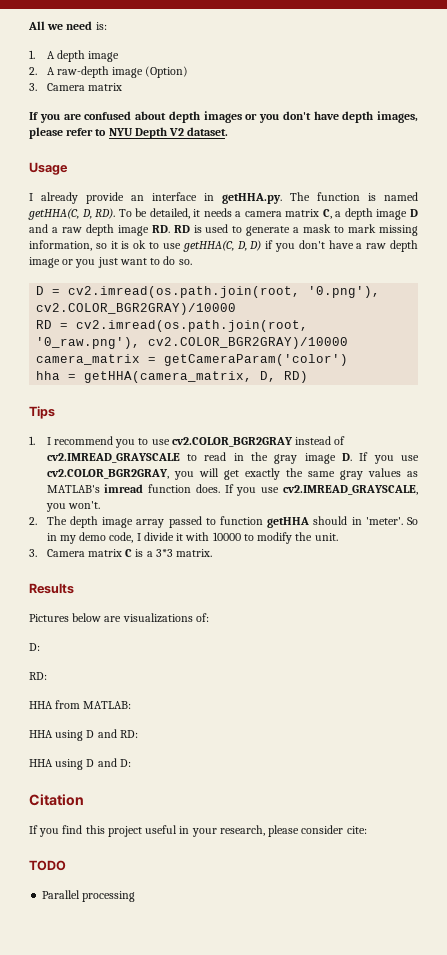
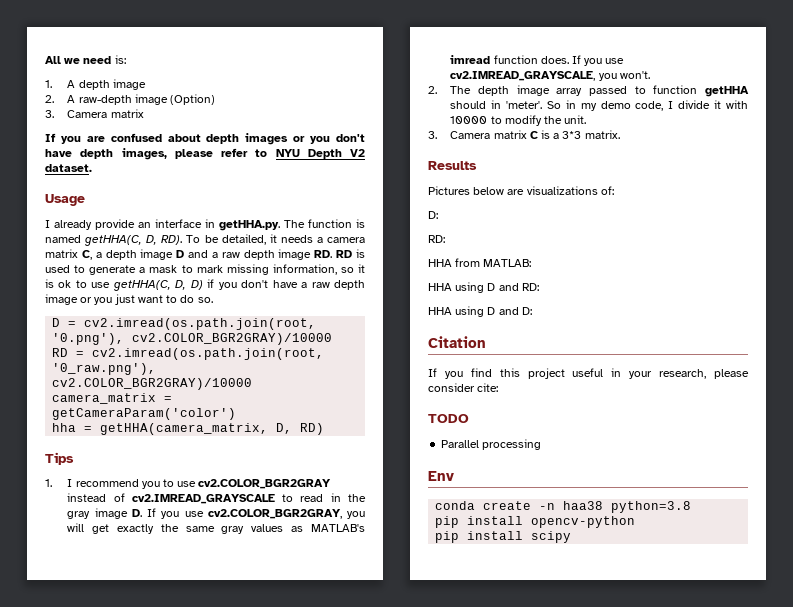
(136, 896) none -> [428,471,454,481] [435,501,692,513] [435,516,636,528] [435,531,572,543] // Env // conda create -n haa38 python=3.8 // pip install opencv-python // pip install scipy

